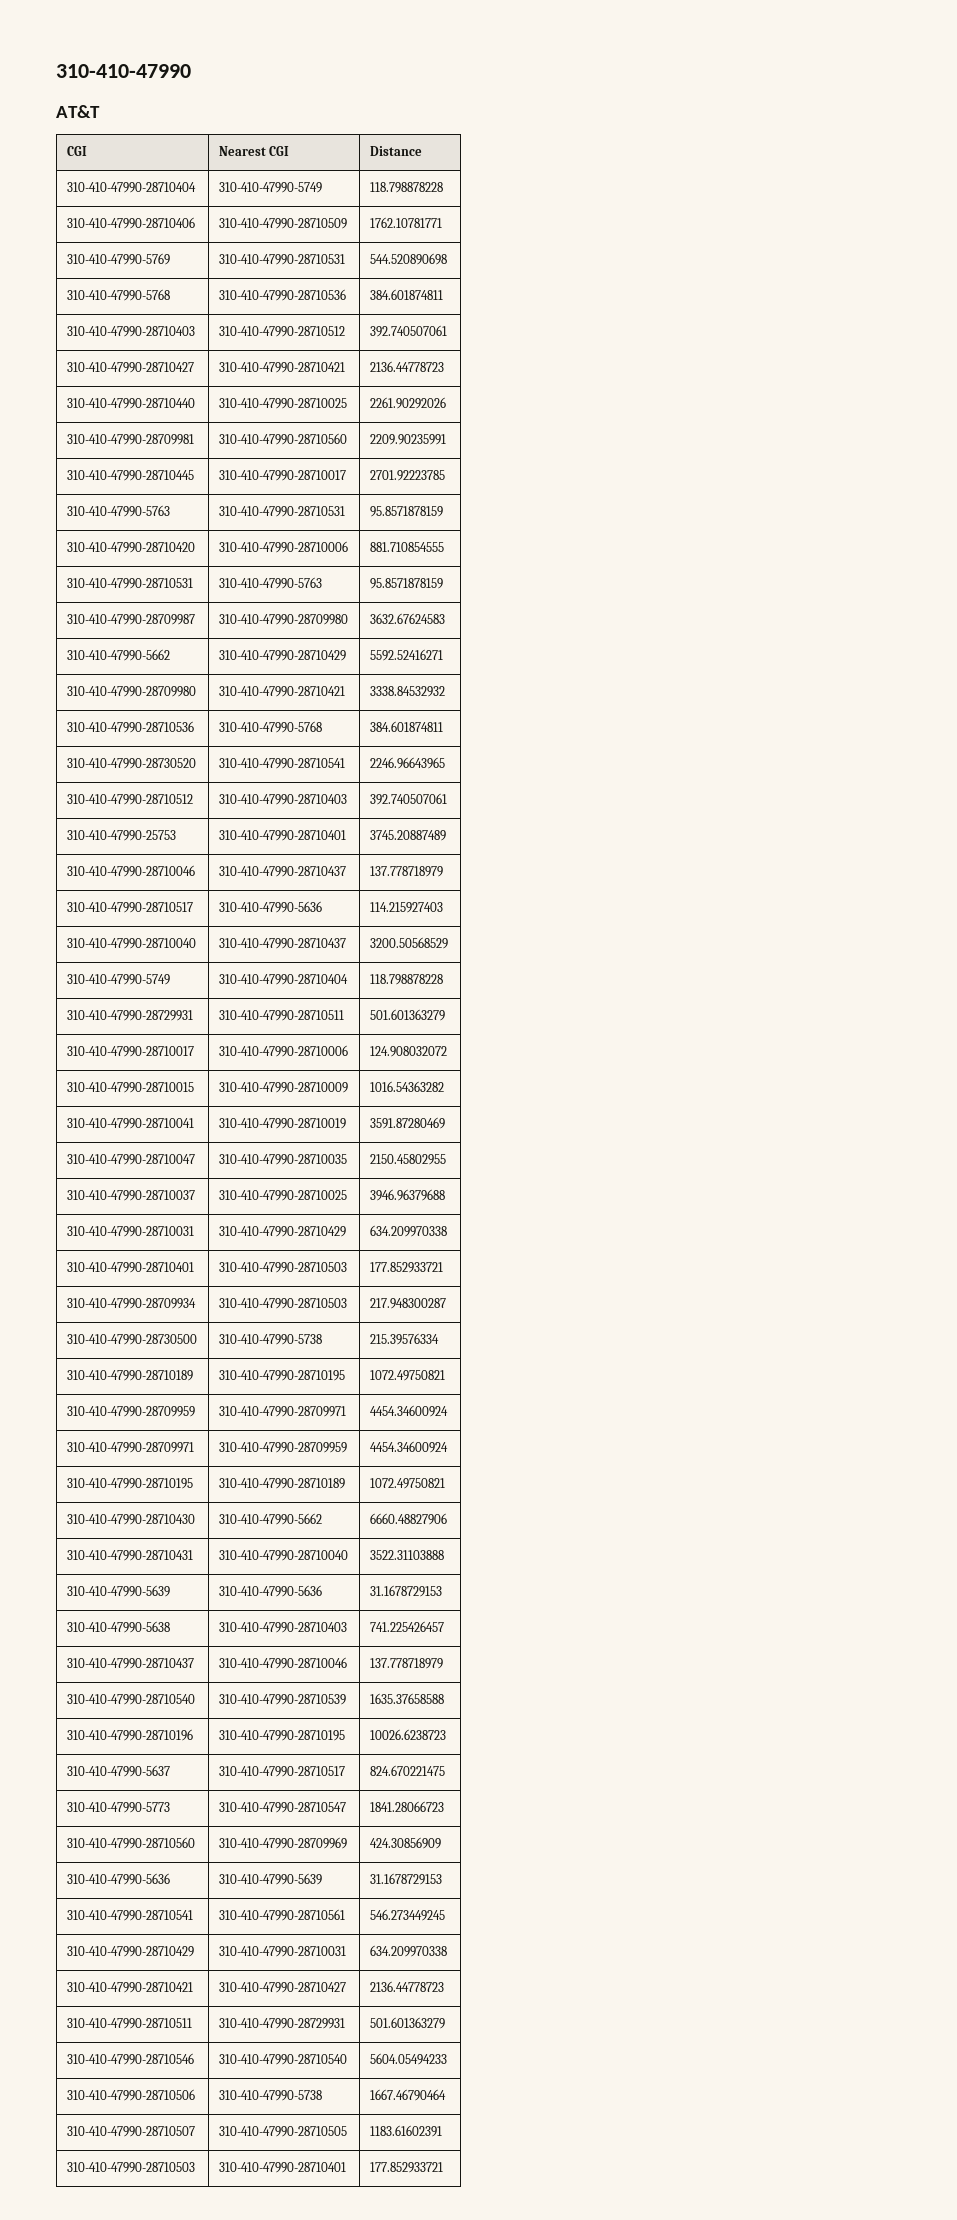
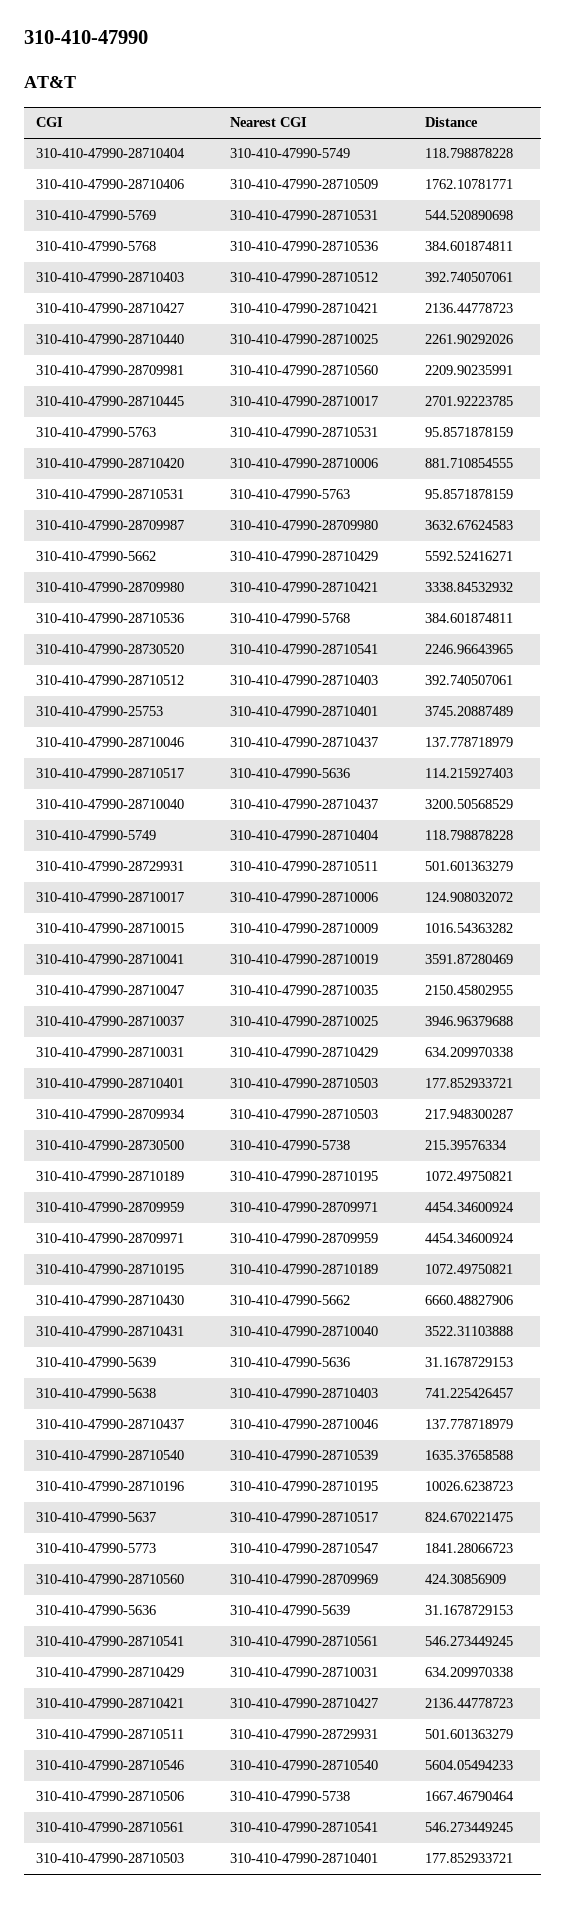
[66,2126,195,2137] [218,2126,347,2137] [369,2125,442,2137] 310-410-47990-28710507 | 310-410-47990-28710505 | 1183.61602391 -> [35,1822,184,1832] [229,1822,378,1832] [424,1822,513,1832] 310-410-47990-28710561 | 310-410-47990-28710541 | 546.273449245

